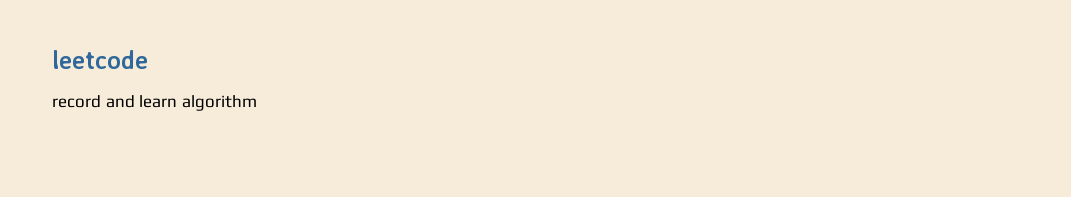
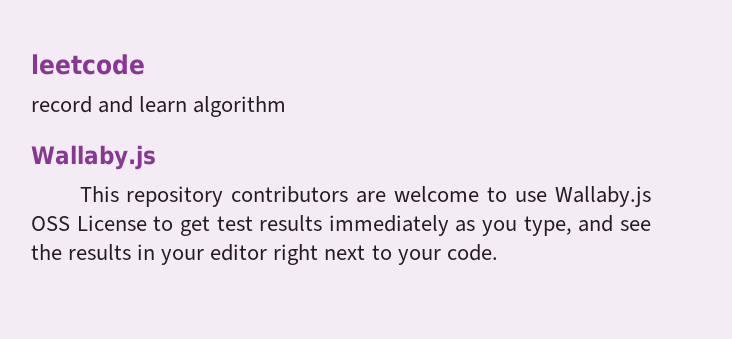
(257, 103) none -> [31,145,156,170] [79,186,651,207] [31,215,651,236] [31,244,498,265] // Wallaby.js // This repository contributors are welcome to use Wallaby.js OSS License to get test results immediately as you type, and see the results in your editor right next to your code.

